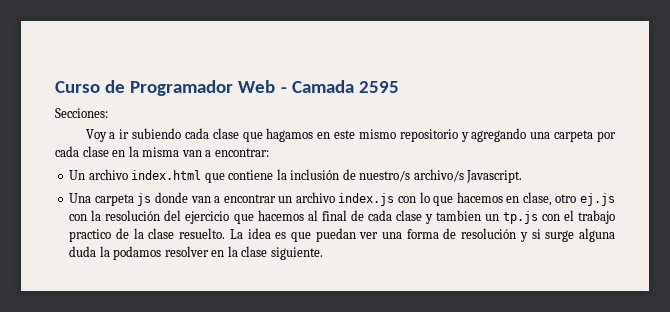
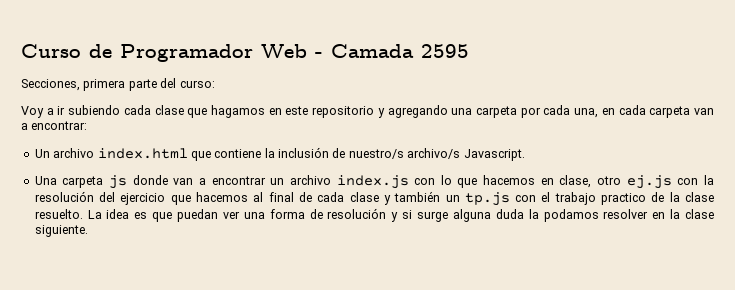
[55,108,108,118] Secciones: -> [21,78,215,91] Secciones, primera parte del curso:
[358,129,396,139] mismo -> (309, 110) none
[82,146,180,157] clase en la misma -> [574,105,691,118] una, en cada carpeta
[435,210,481,221] tambien -> [394,191,441,202] también

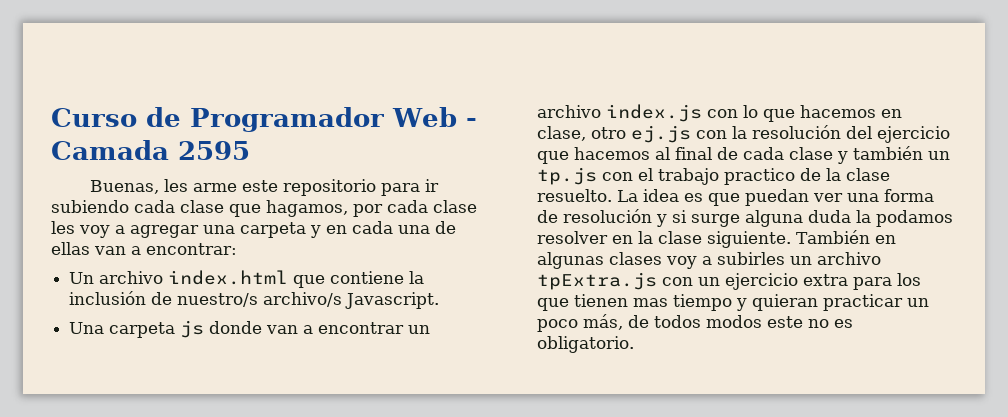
[21,78,215,91] [21,106,54,118] Secciones, primera parte del curso: // Voy a -> [90,179,421,196] Buenas, les arme este repositorio para
[211,105,691,118] hagamos en este repositorio y agregando una carpeta por cada una, en cada carpeta -> [266,200,477,217] [51,221,456,238] [51,242,90,255] hagamos, por cada clase les voy a agregar una carpeta y en cada una de ellas
(88, 231) none -> [796,230,897,244] [537,252,882,269] [537,272,922,290] [537,294,930,311] [537,314,854,332] [537,336,635,353] También en algunas clases voy a subirles un archivo tpExtra.js con un ejercicio extra para los que tienen mas tiempo y quieran practicar un poco más, de todos modos este no es obligatorio.

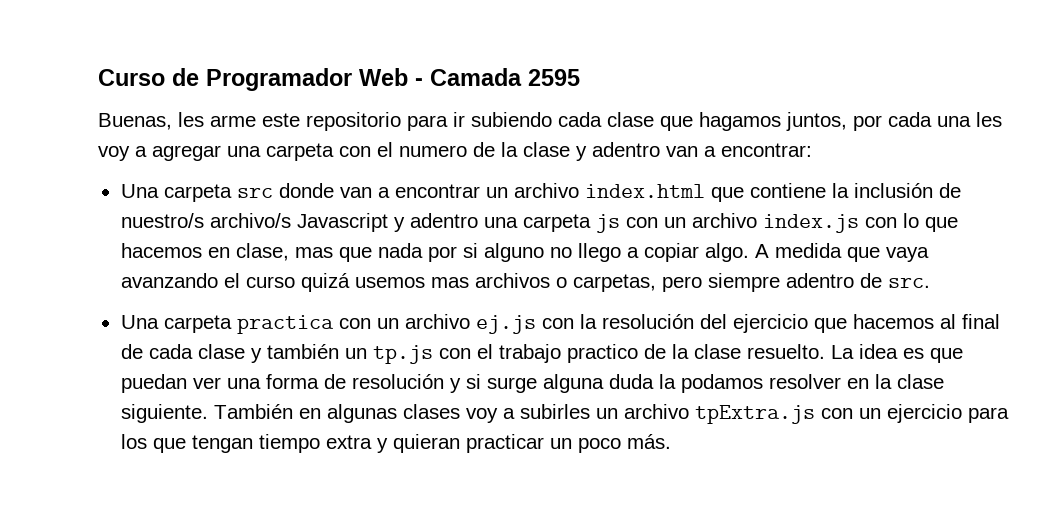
[266,200,348,217] hagamos, -> [699,112,847,131] hagamos juntos,
[433,200,477,213] clase -> [937,116,971,127] una
[310,221,456,238] [51,242,237,255] [69,272,95,284] y en cada una de ellas van a encontrar: // Un -> [339,142,812,161] [120,183,508,202] con el numero de la clase y adentro van a encontrar: // Una carpeta src donde van a encontrar un
[345,292,440,309] [69,320,405,338] Javascript. // Una carpeta js donde van a encontrar -> [296,213,658,233] Javascript y adentro una carpeta js con
[591,127,627,139] otro -> [294,243,929,262] [120,273,930,292] [120,314,470,334] mas que nada por si alguno no llego a copiar algo. A medida que vaya avanzando el curso quizá usemos mas archivos o carpetas, pero siempre adentro de src. // Una carpeta practica con un archivo
[803,274,849,286] extra -> (962, 413) none
[574,294,733,311] tienen mas tiempo -> [191,434,372,453] tengan tiempo extra
[583,314,854,330] [537,336,635,353] más, de todos modos este no es obligatorio. -> [626,434,671,449] más.

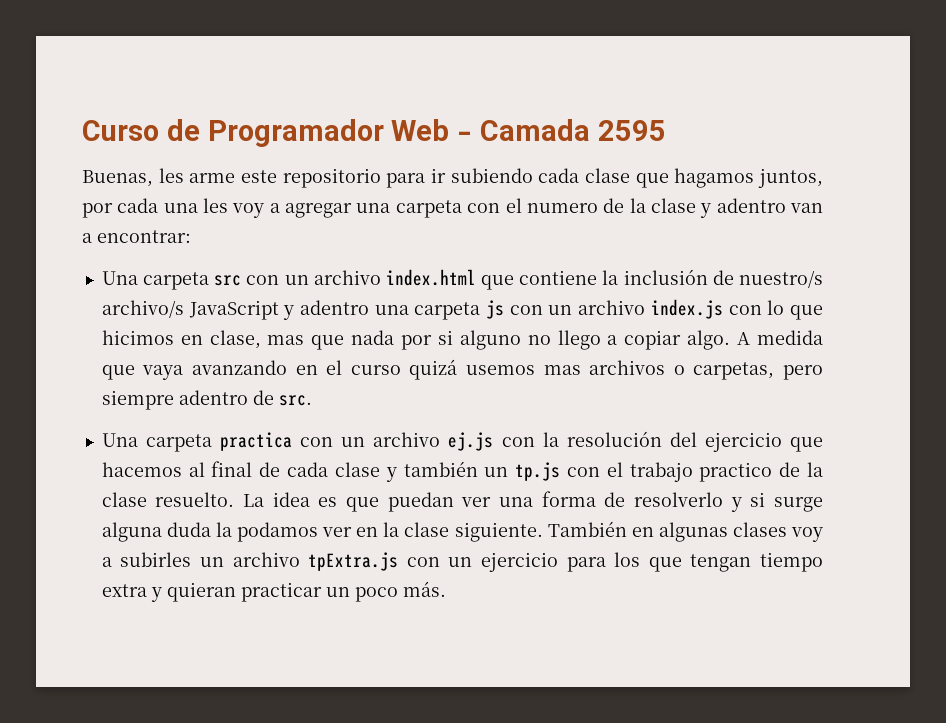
[278,183,480,198] donde van a encontrar -> [246,275,280,285] con
[296,213,388,232] Javascript -> [188,300,279,320] JavaScript
[120,243,202,258] hacemos -> [101,330,174,345] hicimos
(218, 280) none -> [295,365,318,375] en
[351,374,444,389] resolución -> [634,492,724,507] resolverlo
[768,374,841,389] resolver -> [322,527,353,537] ver

